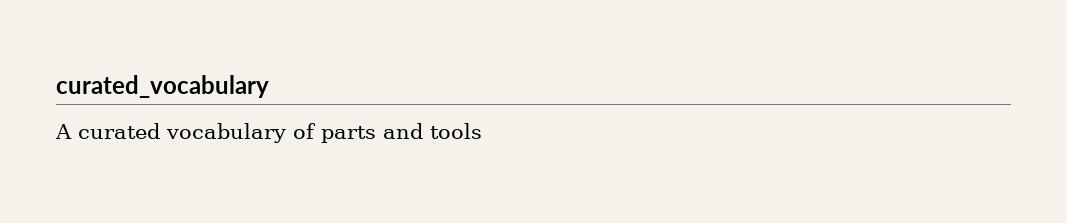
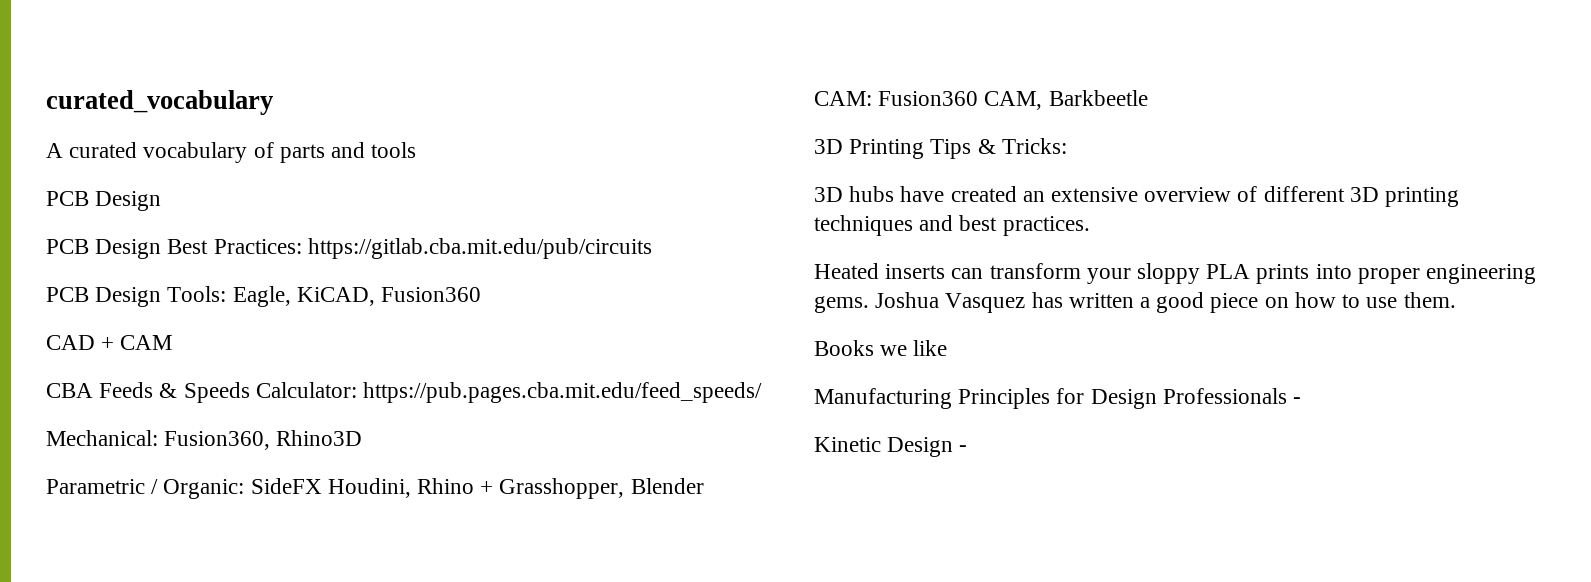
(482, 131) none -> [46,191,162,211] [46,238,652,259] [46,286,482,307] [46,335,173,350] [46,382,763,403] [46,430,363,450] [46,478,704,499] [814,90,1148,110] [814,138,1067,159] [814,186,1460,207] [814,215,1090,236] [814,263,1537,284] [814,292,1456,313] [814,340,948,356] [814,388,1302,409] [814,437,968,457] // PCB Design // PCB Design Best Practices: https://gitlab.cba.mit.edu/pub/circuits // PCB Design Tools: Eagle, KiCAD, Fusion360 // CAD + CAM // CBA Feeds & Speeds Calculator: https://pub.pages.cba.mit.edu/feed_speeds/ // Mechanical: Fusion360, Rhino3D // Parametric / Organic: SideFX Houdini, Rhino + Grasshopper, Blender // CAM: Fusion360 CAM, Barkbeetle // 3D Printing Tips & Tricks: // 3D hubs have created an extensive overview of different 3D printing techniques and best practices. // Heated inserts can transform your sloppy PLA prints into proper engineering gems. Joshua Vasquez has written a good piece on how to use them. // Books we like // Manufacturing Principles for Design Professionals - // Kinetic Design -

